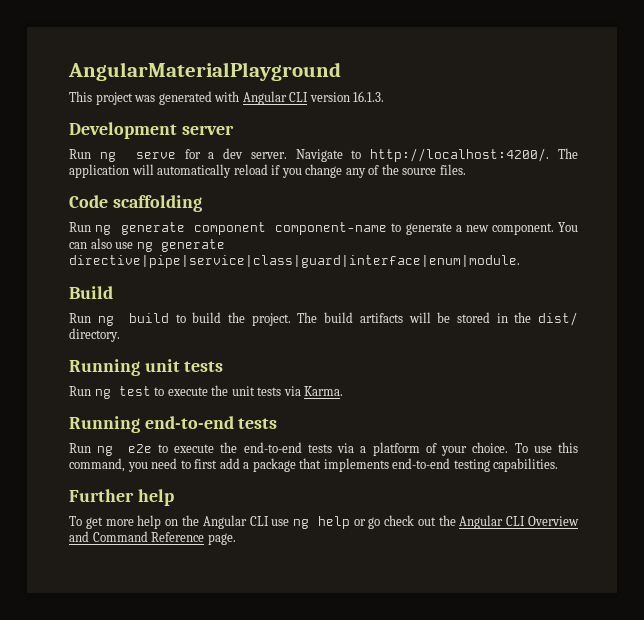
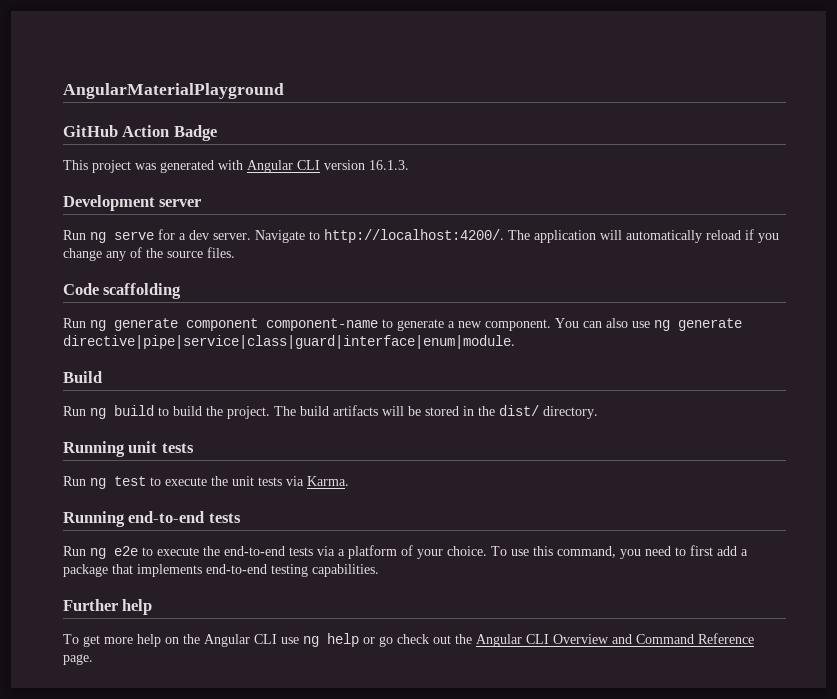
(341, 71) none -> [63,125,217,141] // GitHub Action Badge

